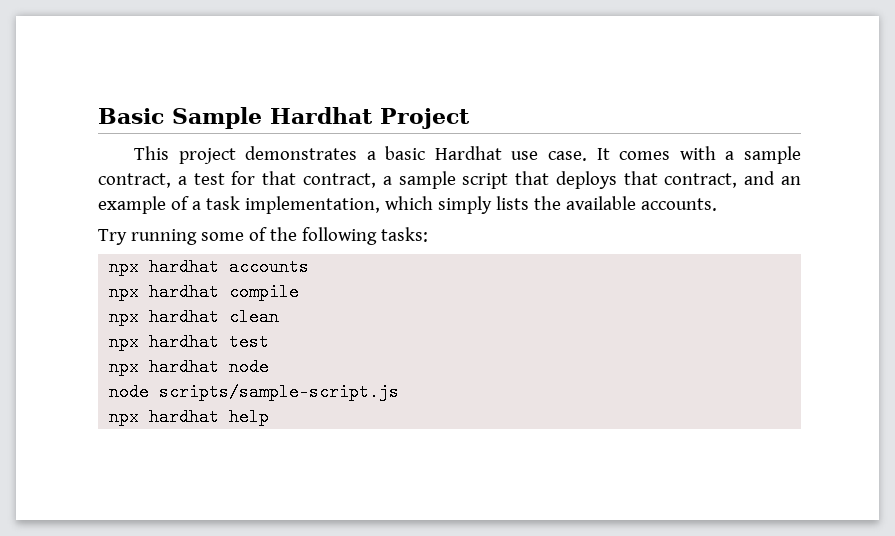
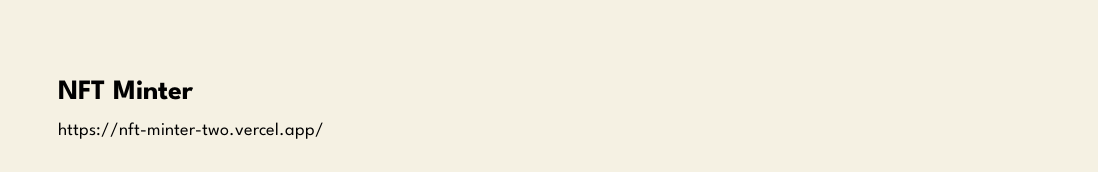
[98,107,470,129] [133,146,801,164] [98,171,802,189] [98,196,717,214] [98,227,428,245] [109,258,310,276] [109,283,300,301] [109,308,280,326] [109,333,270,351] [109,358,270,376] [109,383,400,401] [109,408,270,426] Basic Sample Hardhat Project // This project demonstrates a basic Hardhat use case. It comes with a sample contract, a test for that contract, a sample script that deploys that contract, and an example of a task implementation, which simply lists the available accounts. // Try running some of the following tasks: // npx hardhat accounts // npx hardhat compile // npx hardhat clean // npx hardhat test // npx hardhat node // node scripts/sample-script.js // npx hardhat help -> [58,80,194,100] [58,122,324,139] NFT Minter // https://nft-minter-two.vercel.app/

